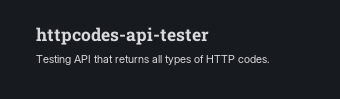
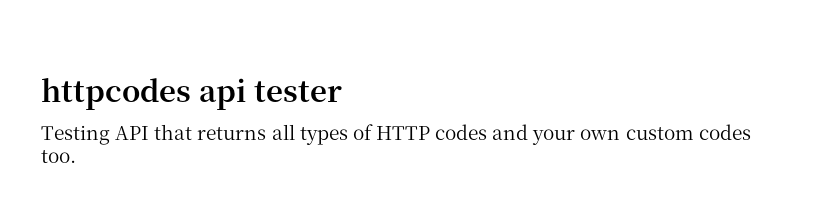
[36,27,209,45] httpcodes-api-tester -> [41,77,342,110] httpcodes api tester
[238,55,269,63] codes. -> [435,124,751,145] [41,150,76,163] codes and your own custom codes too.

